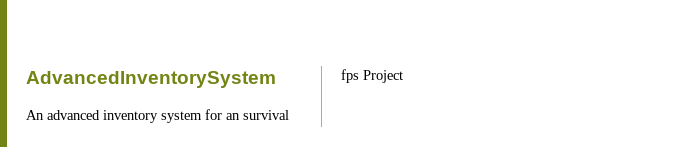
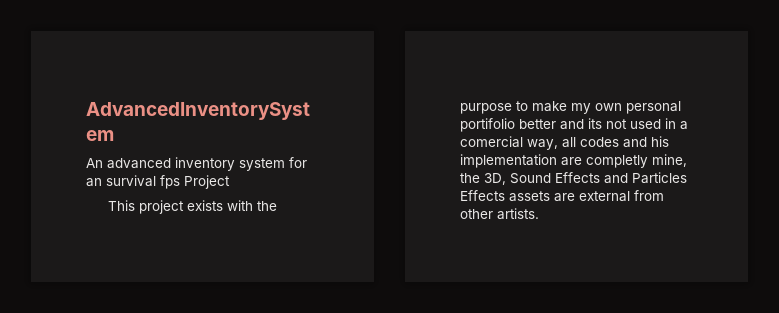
(403, 76) none -> [107,200,277,214] [460,101,681,114] [460,118,688,132] [460,136,669,150] [460,154,687,168] [460,172,687,185] [460,190,664,202] [460,208,539,220] // This project exists with the purpose to make my own personal portifolio better and its not used in a comercial way, all codes and his implementation are completly mine, the 3D, Sound Effects and Particles Effects assets are external from other artists.

